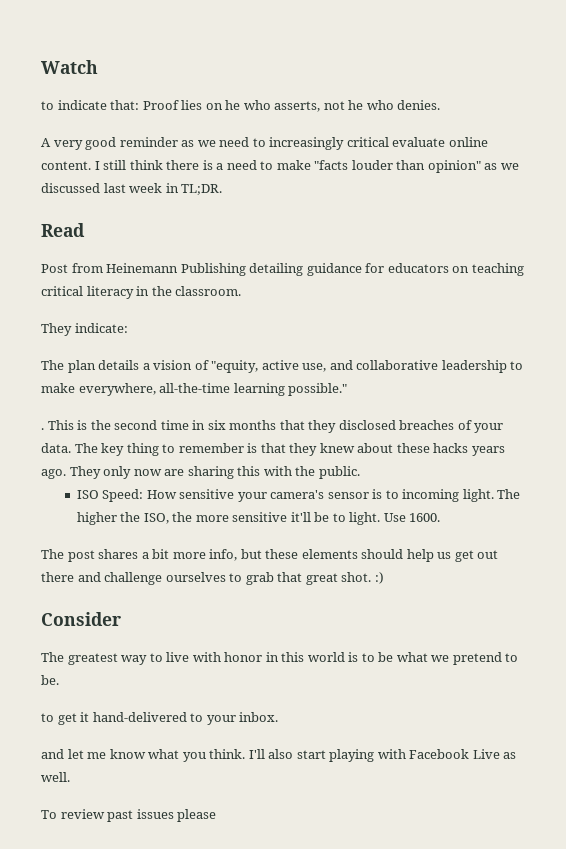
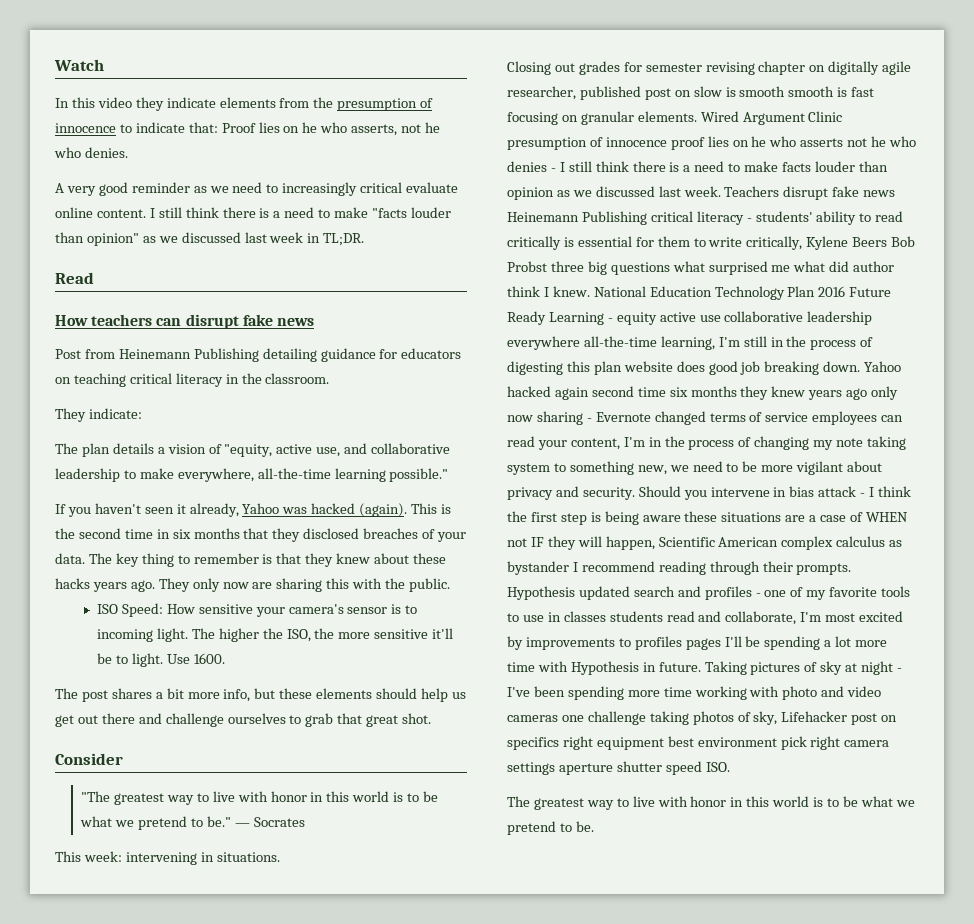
(98, 67) none -> [55,97,434,111] [55,123,116,133] In this video they indicate elements from the presumption of innocence
(85, 230) none -> [55,314,314,329] // How teachers can disrupt fake news
[41,428,44,430] . -> [55,503,408,517] If you haven't seen it already, Yahoo was hacked (again).
[374,572,384,584] :) -> (432, 718) none
(121, 619) none -> [81,791,438,805] [80,816,305,830] [55,851,280,865] [507,61,912,75] [507,86,875,100] [507,111,843,125] [507,136,917,150] [507,161,888,172] [507,186,896,200] [507,211,904,225] [507,236,916,250] [507,261,895,275] [507,286,892,300] [507,311,873,325] [507,336,874,350] [507,361,902,375] [507,386,899,400] [507,411,904,425] [507,436,907,450] [507,461,883,475] [507,486,912,500] [507,511,908,525] [507,536,903,550] [507,561,852,575] [507,586,911,600] [507,611,904,625] [507,636,888,650] [507,661,903,675] [507,686,882,700] [507,711,898,725] [507,736,890,750] [507,761,730,775] // "The greatest way to live with honor in this world is to be what we pretend to be." — Socrates // This week: intervening in situations. // Closing out grades for semester revising chapter on digitally agile researcher, published post on slow is smooth smooth is fast focusing on granular elements. Wired Argument Clinic presumption of innocence proof lies on he who asserts not he who denies - I still think there is a need to make facts louder than opinion as we discussed last week. Teachers disrupt fake news Heinemann Publishing critical literacy - students' ability to read critically is essential for them to write critically, Kylene Beers Bob Probst three big questions what surprised me what did author think I knew. National Education Technology Plan 2016 Future Ready Learning - equity active use collaborative leadership everywhere all-the-time learning, I'm still in the process of digesting this plan website does good job breaking down. Yahoo hacked again second time six months they knew years ago only now sharing - Evernote changed terms of service employees can read your content, I'm in the process of changing my note taking system to something new, we need to be more vigilant about privacy and security. Should you intervene in bias attack - I think the first step is being aware these situations are a case of WHEN not IF they will happen, Scientific American complex calculus as bystander I recommend reading through their prompts. Hypothesis updated search and profiles - one of my favorite tools to use in classes students read and collaborate, I'm most excited by improvements to profiles pages I'll be spending a lot more time with Hypothesis in future. Taking pictures of sky at night - I've been spending more time working with photo and video cameras one challenge taking photos of sky, Lifehacker post on specifics right equipment best environment pick right camera settings aperture shutter speed ISO.
[41,712,279,725] [41,749,517,762] [41,772,70,782] [41,809,217,822] // to get it hand-delivered to your inbox. // and let me know what you think. I'll also start playing with Facebook Live as well. // To review past issues please -> (594, 826) none

